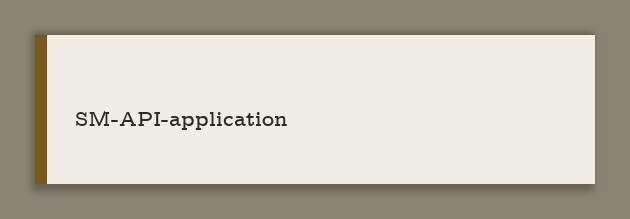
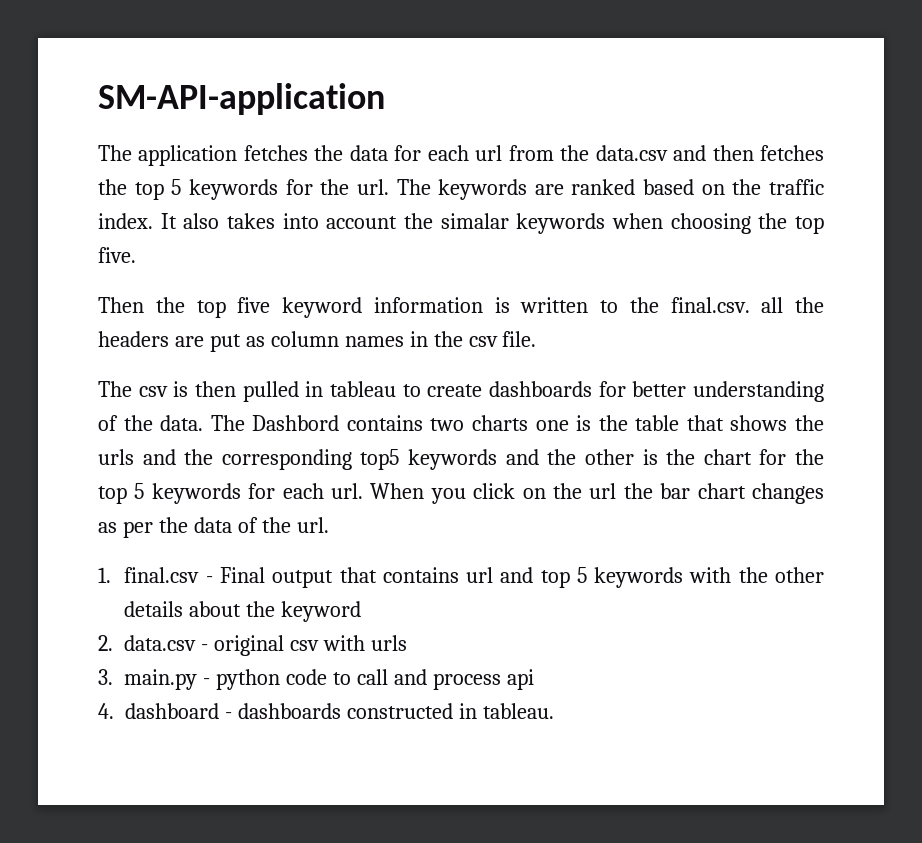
(288, 120) none -> [98,145,824,166] [98,179,824,200] [98,213,824,234] [98,247,136,263] [98,297,824,318] [98,331,537,352] [98,381,824,402] [98,415,824,431] [98,449,825,470] [98,483,824,504] [98,517,329,538] [98,567,824,588] [124,601,362,622] [98,635,408,656] [98,669,534,690] [98,703,554,719] // The application fetches the data for each url from the data.csv and then fetches the top 5 keywords for the url. The keywords are ranked based on the traffic index. It also takes into account the simalar keywords when choosing the top five. // Then the top five keyword information is written to the final.csv. all the headers are put as column names in the csv file. // The csv is then pulled in tableau to create dashboards for better understanding of the data. The Dashbord contains two charts one is the table that shows the urls and the corresponding top5 keywords and the other is the chart for the top 5 keywords for each url. When you click on the url the bar chart changes as per the data of the url. // 1. final.csv - Final output that contains url and top 5 keywords with the other details about the keyword // 2. data.csv - original csv with urls // 3. main.py - python code to call and process api // 4. dashboard - dashboards constructed in tableau.

